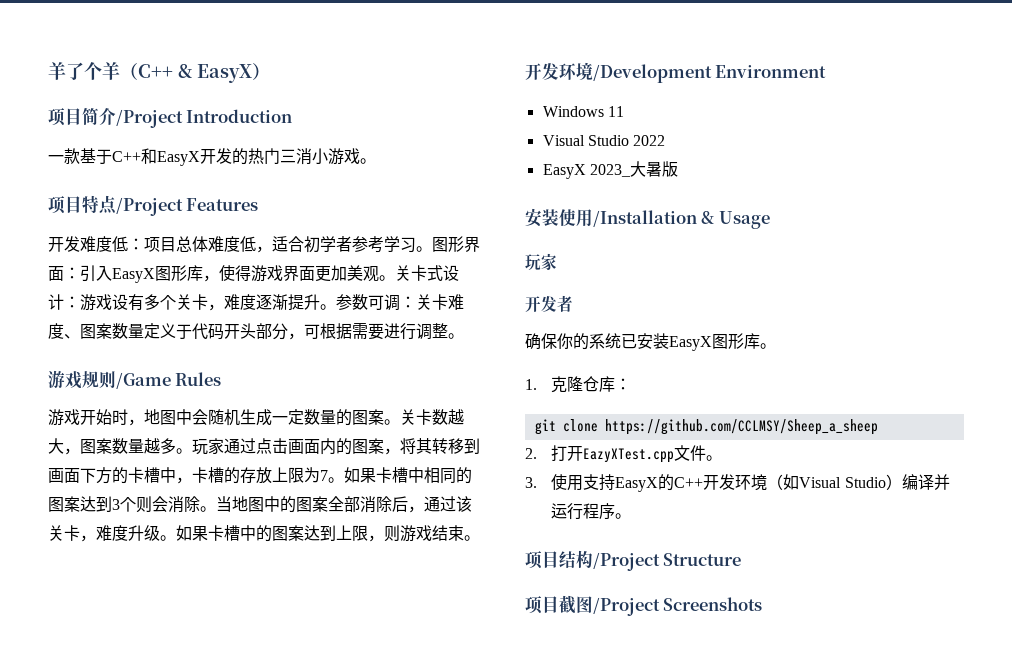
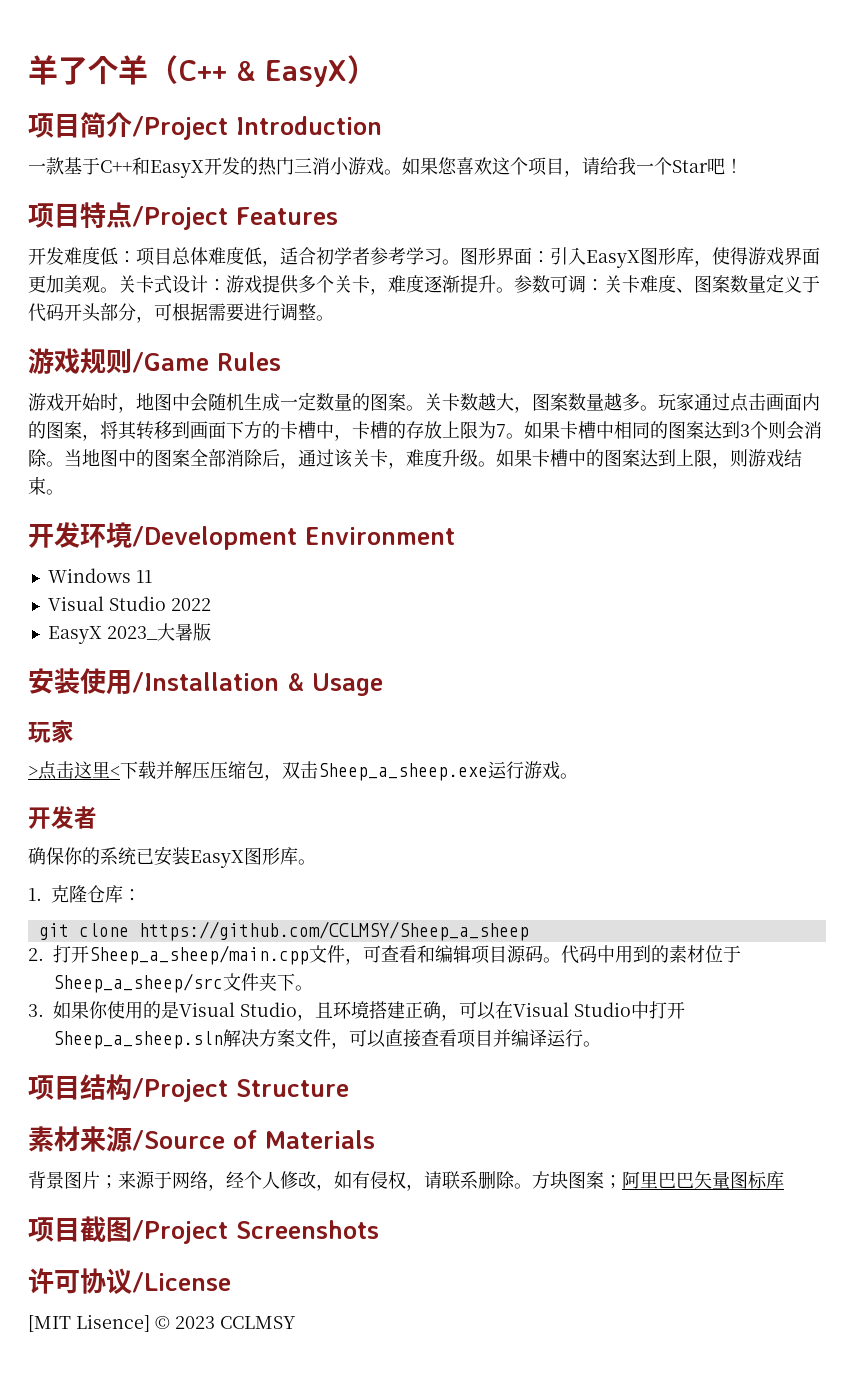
(376, 161) none -> [402,157,743,177] 如果您喜欢这个项目，请给我一个Star吧！
[112,294,144,311] 设有 -> [262,275,299,294] 提供
(557, 261) none -> [28,761,578,781] // >点击这里<下载并解压压缩包，双击Sheep_a_sheep.exe运行游戏。
[583,445,723,463] [525,474,950,492] [551,503,616,520] EazyXTest.cpp文件。 // 3.使用支持EasyX的C++开发环境（如Visual Studio）编译并运行程序 -> [89,945,741,965] [53,973,313,993] [28,1001,685,1021] [53,1029,583,1049] Sheep_a_sheep/main.cpp文件，可查看和编辑项目源码。代码中用到的素材位于Sheep_a_sheep/src文件夹下。 // 3.如果你使用的是Visual Studio，且环境搭建正确，可以在Visual Studio中打开Sheep_a_sheep.sln解决方案文件，可以直接查看项目并编译运行
[525,595,763,616] 项目截图/Project Screenshots -> [28,1126,375,1152] [28,1171,784,1191] [28,1216,379,1244] [28,1268,231,1295] [28,1314,296,1332] 素材来源/Source of Materials // 背景图片；来源于网络，经个人修改，如有侵权，请联系删除。方块图案；阿里巴巴矢量图标库 // 项目截图/Project Screenshots // 许可协议/License // [MIT Lisence] © 2023 CCLMSY

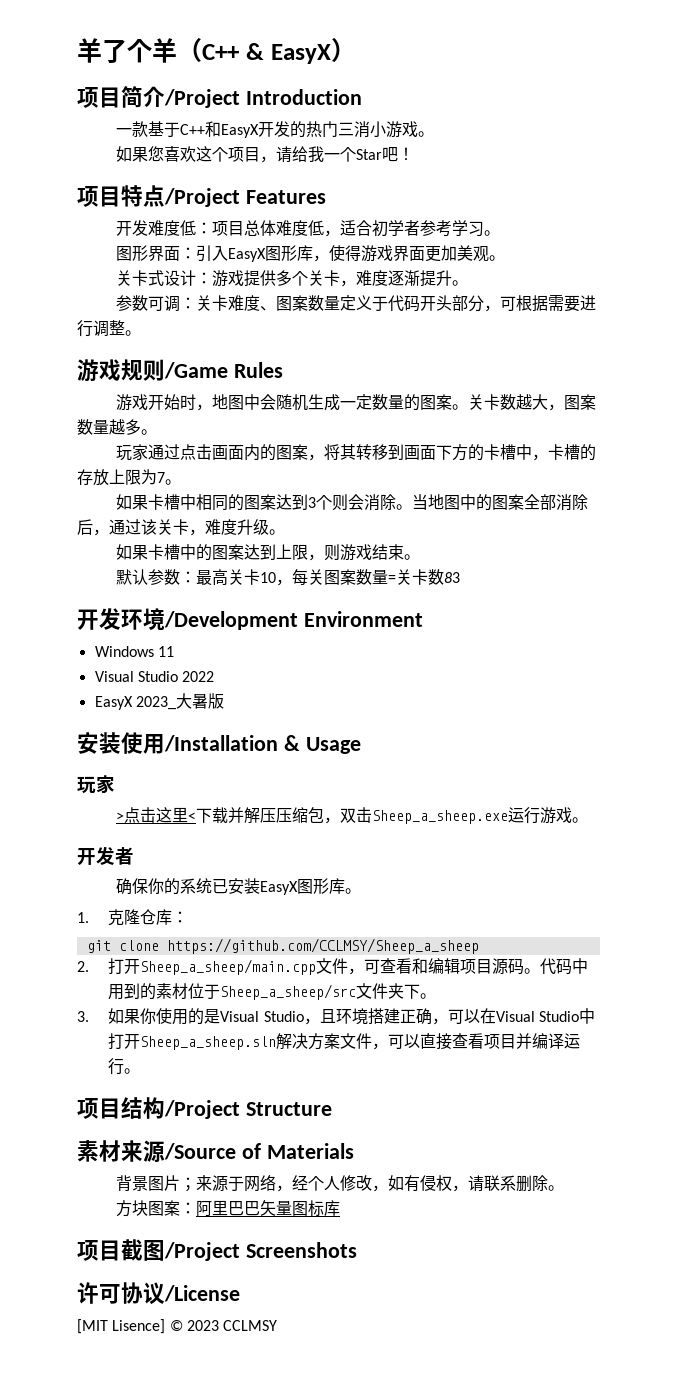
(402, 172) none -> (434, 134) //
(460, 262) none -> (500, 233) //
(118, 290) none -> (505, 258) //
(514, 290) none -> (468, 283) //
(658, 408) none -> (157, 432) //
(524, 436) none -> (181, 482) //
(496, 464) none -> (285, 532) //
(64, 492) none -> [115,569,460,586] // 默认参数：最高关卡10，每关图案数量=关卡数83
(532, 1186) none -> (564, 1188) //
[604,1175,622,1189] ； -> [179,1202,196,1214] ：

